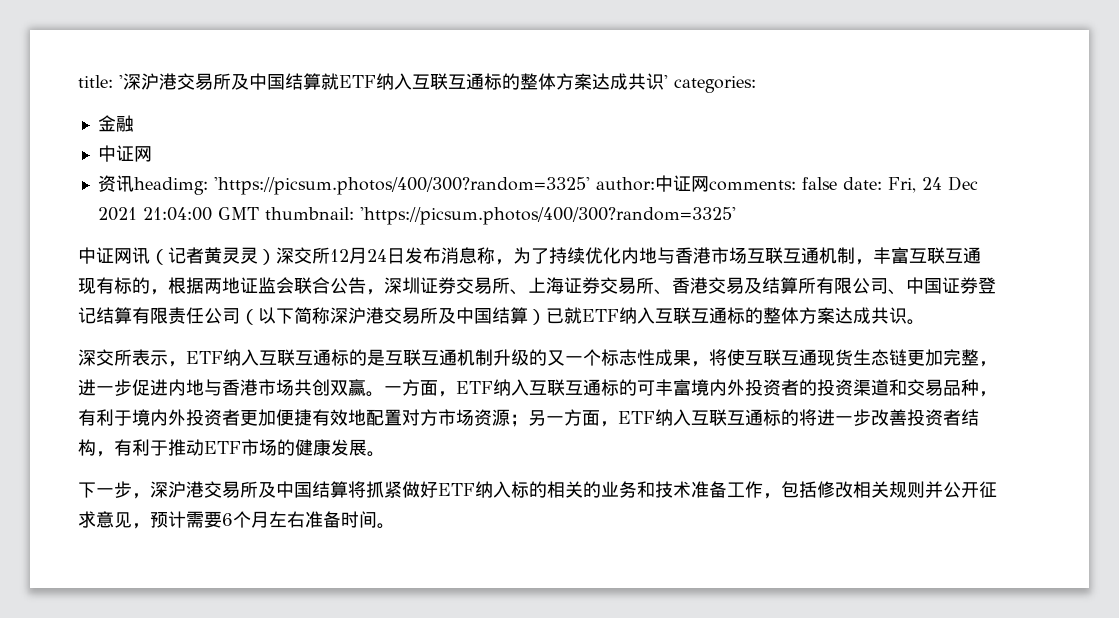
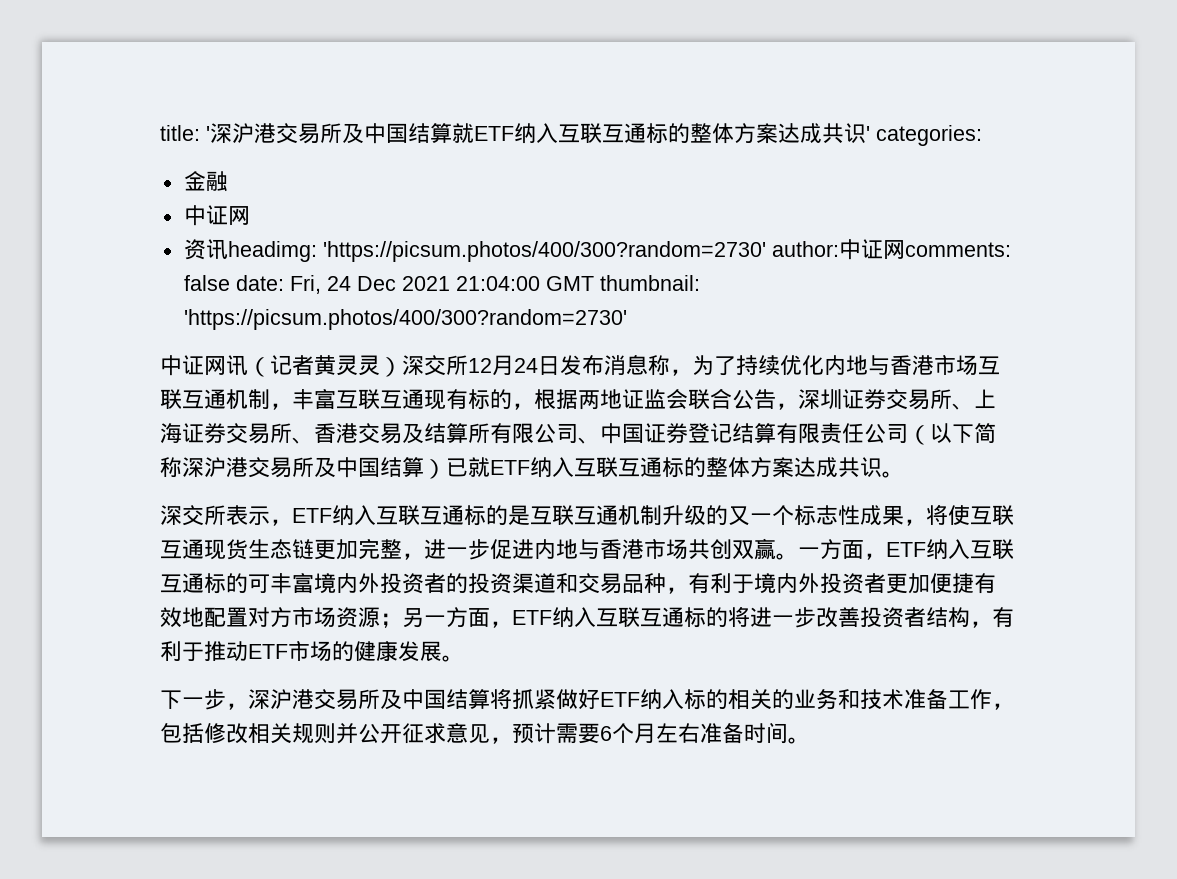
[213,177,590,195] 'https://picsum.photos/400/300?random=3325' -> [322,241,766,262] 'https://picsum.photos/400/300?random=2730'
[359,207,736,225] 'https://picsum.photos/400/300?random=3325' -> [183,309,627,330] 'https://picsum.photos/400/300?random=2730'

